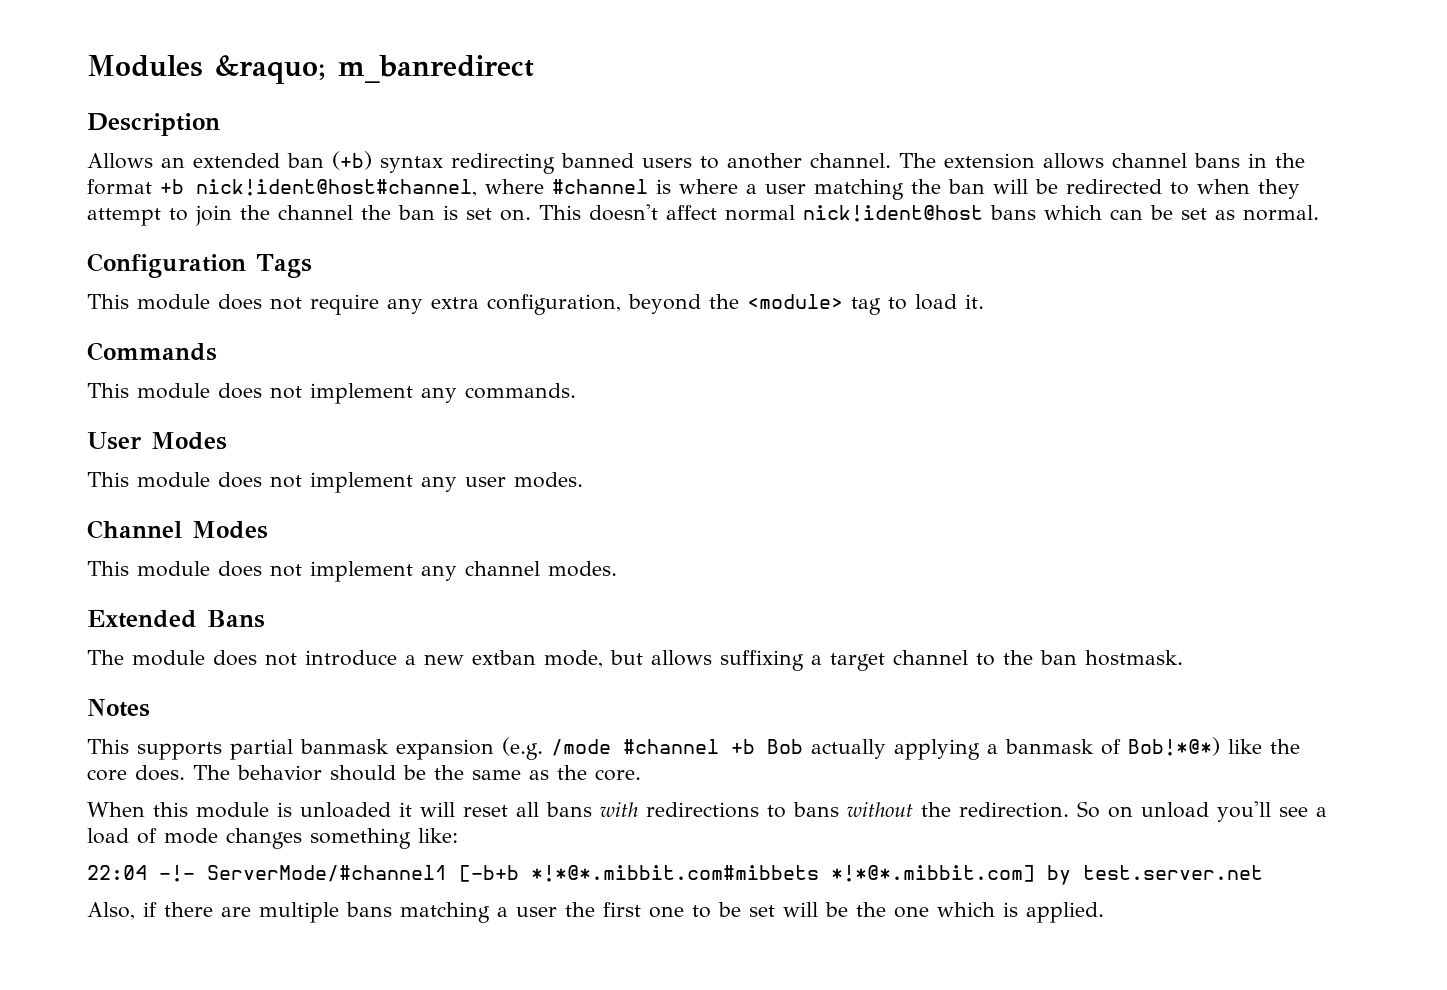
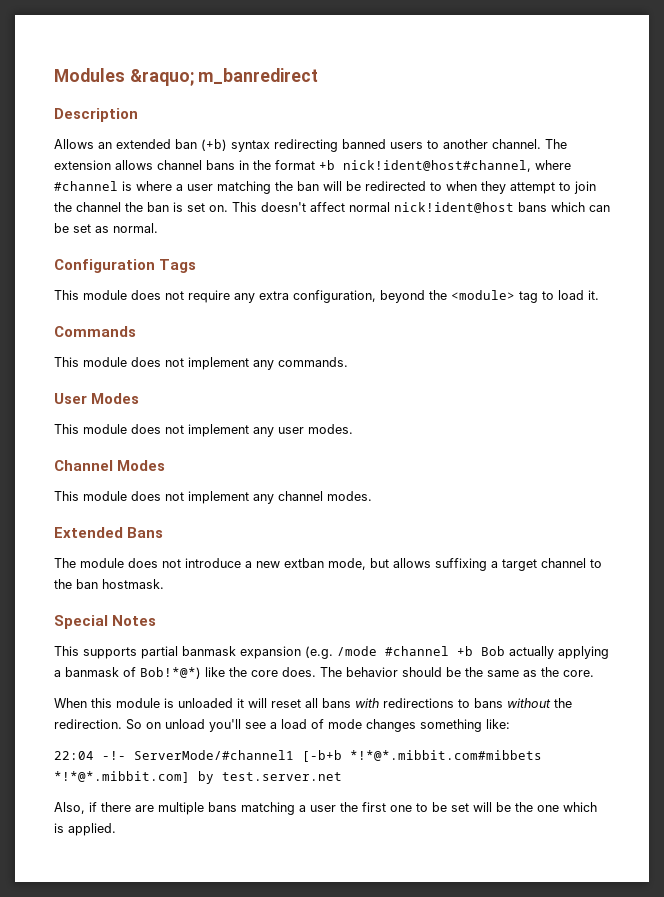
(1183, 658) none -> [54,615,108,629] Special

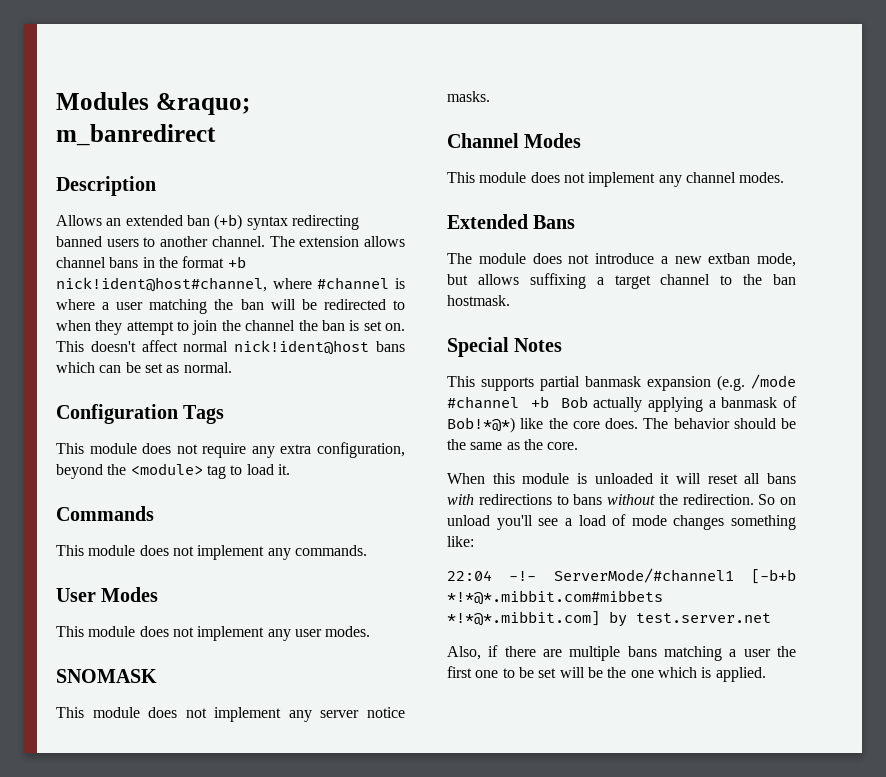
(353, 429) none -> [56,669,157,683] [56,707,405,722] [447,91,490,102] // SNOMASK // This module does not implement any server notice masks.

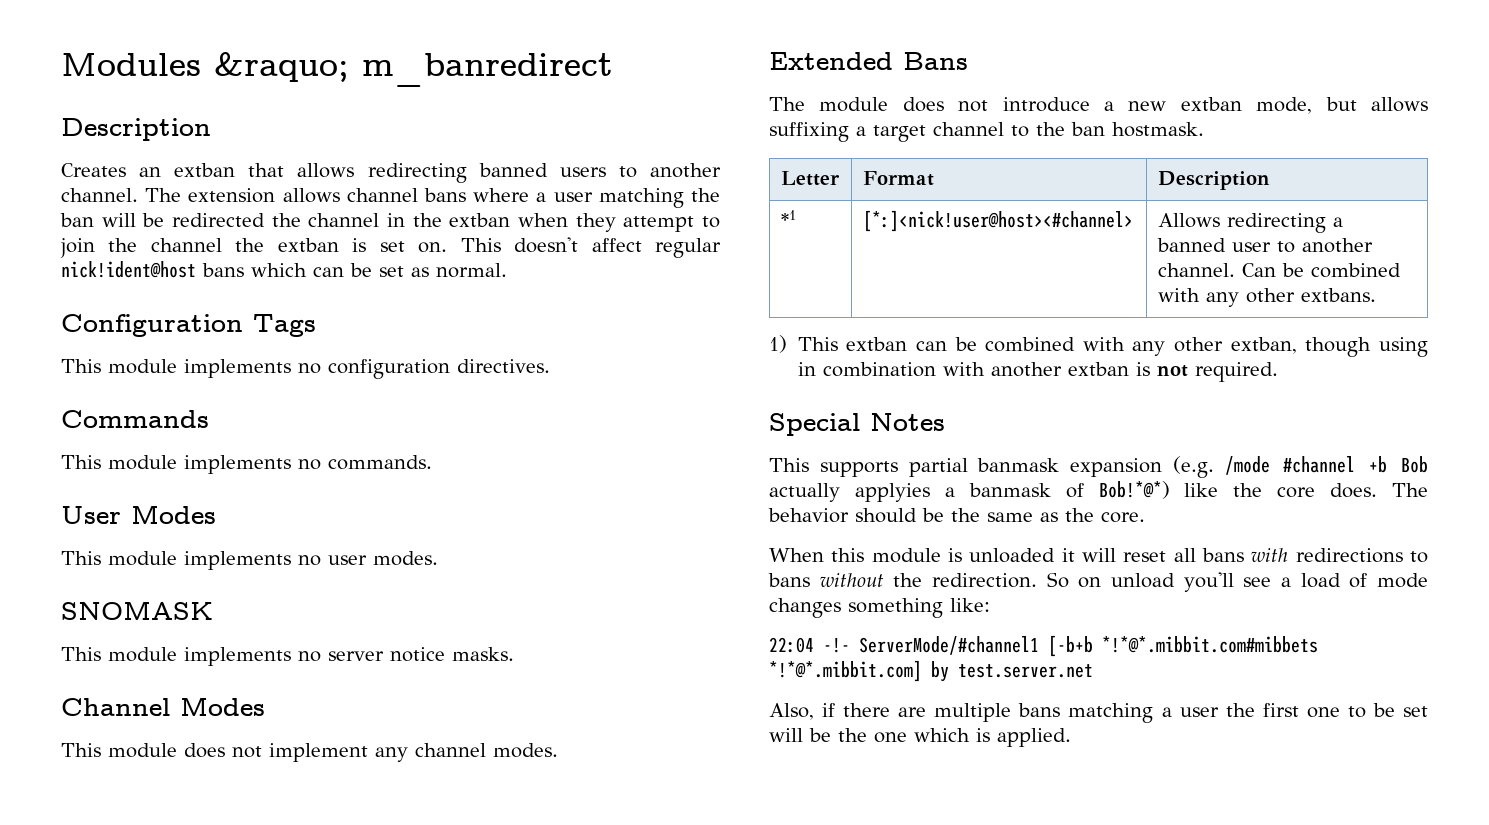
[56,214,288,230] Allows an extended ban (+b) syntax -> [61,163,355,178] Creates an extban that allows
[142,256,246,268] [56,277,406,292] in the format +b nick!ident@host#channel, where #channel is -> (466, 195) none
[393,300,405,310] to -> [271,213,511,227] the channel in the extban
[321,320,345,331] ban -> [277,238,339,252] extban
[183,341,229,352] normal -> [655,238,721,258] regular
[142,442,406,458] [56,463,290,479] does not require any extra configuration, beyond the <module> tag to load it. -> [184,359,550,379] implements no configuration directives.
[139,545,291,560] does not implement any -> [184,455,321,474] implements no
[139,626,291,641] does not implement any -> [184,551,321,570] implements no
[148,707,312,722] does not implement any -> [184,647,321,666] implements no
(510, 300) none -> [780,171,840,186] [862,171,934,186] [1157,171,1270,190] [780,210,796,227] [862,210,1133,232] [1157,213,1343,233] [1156,238,1373,253] [1157,263,1401,278] [1157,288,1376,307] [769,335,1428,357] [797,362,1278,382] // Letter | Format | Description // *1 | [*:]<nick!user@host><#channel> | Allows redirecting a banned user to another channel. Can be combined with any other extbans. // 1) This extban can be combined with any other extban, though using in combination with another extban is not required.
[647,397,703,412] applying -> [854,483,930,502] applyies

